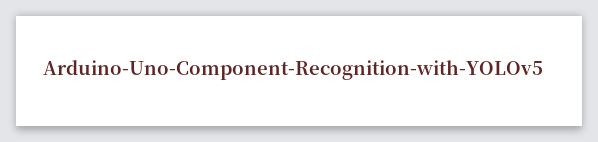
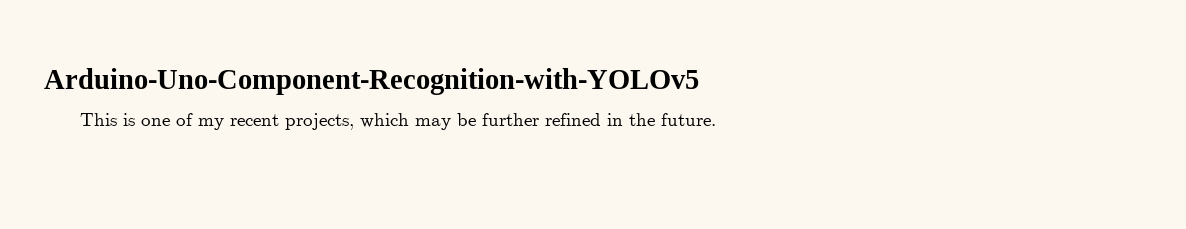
(543, 70) none -> [79,113,716,130] // This is one of my recent projects, which may be further refined in the future.

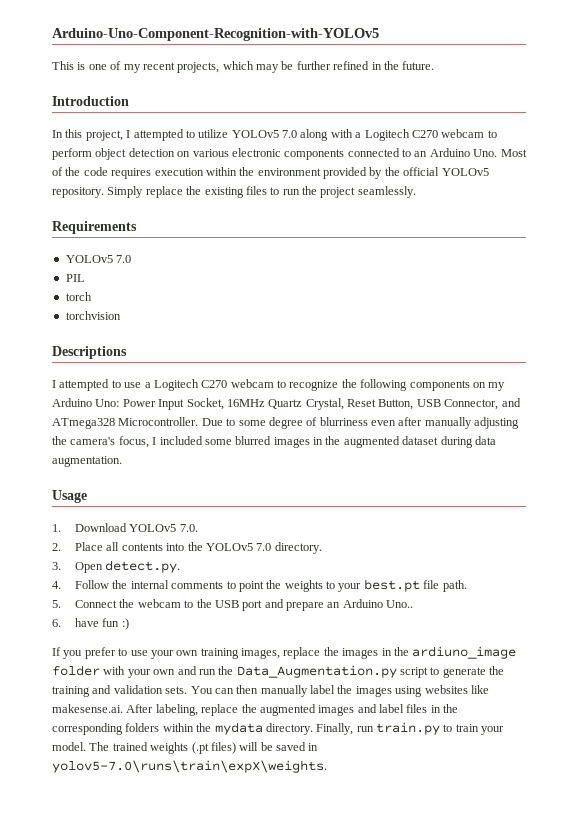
(716, 119) none -> [52,96,129,106] [52,129,497,141] [52,148,527,160] [52,167,489,179] [52,186,416,198] [52,221,137,234] [65,255,132,263] [65,274,85,282] [65,292,92,301] [65,311,121,320] [52,346,127,359] [52,379,506,391] [52,398,521,410] [52,417,520,429] [52,436,496,448] [52,456,122,467] [52,490,87,503] [52,523,198,532] [52,542,322,554] [52,560,181,573] [52,579,467,592] [52,599,414,611] [52,618,129,630] [52,646,517,659] [52,665,505,678] [52,685,489,697] [52,704,459,716] [52,722,505,735] [52,742,319,754] [52,760,327,773] // Introduction // In this project, I attempted to utilize YOLOv5 7.0 along with a Logitech C270 webcam to perform object detection on various electronic components connected to an Arduino Uno. Most of the code requires execution within the environment provided by the official YOLOv5 repository. Simply replace the existing files to run the project seamlessly. // Requirements // YOLOv5 7.0 // PIL // torch // torchvision // Descriptions // I attempted to use a Logitech C270 webcam to recognize the following components on my Arduino Uno: Power Input Socket, 16MHz Quartz Crystal, Reset Button, USB Connector, and ATmega328 Microcontroller. Due to some degree of blurriness even after manually adjusting the camera's focus, I included some blurred images in the augmented dataset during data augmentation. // Usage // 1. Download YOLOv5 7.0. // 2. Place all contents into the YOLOv5 7.0 directory. // 3. Open detect.py. // 4. Follow the internal comments to point the weights to your best.pt file path. // 5. Connect the webcam to the USB port and prepare an Arduino Uno.. // 6. have fun :) // If you prefer to use your own training images, replace the images in the ardiuno_image folder with your own and run the Data_Augmentation.py script to generate the training and validation sets. You can then manually label the images using websites like makesense.ai. After labeling, replace the augmented images and label files in the corresponding folders within the mydata directory. Finally, run train.py to train your model. The trained weights (.pt files) will be saved in yolov5-7.0\runs\train\expX\weights.

